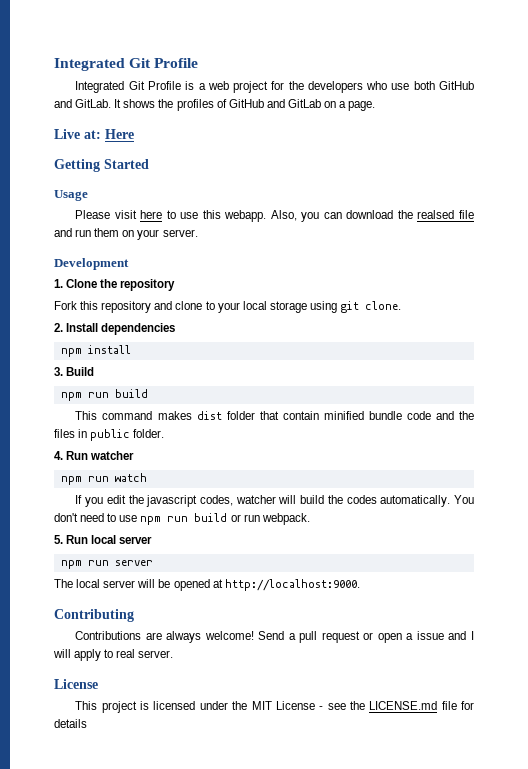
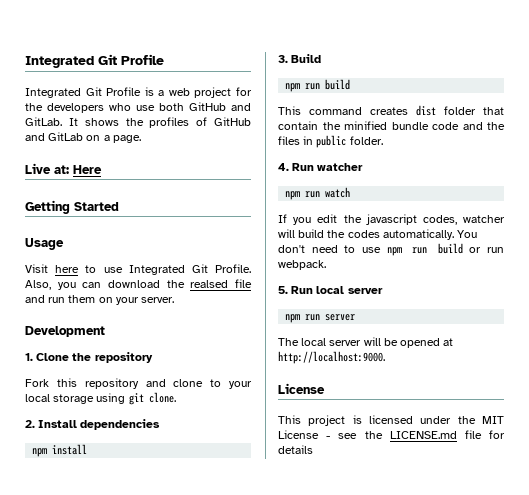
[75,210,137,219] Please visit -> [25,264,48,273] Visit
[202,210,267,222] this webapp. -> [128,264,251,275] Integrated Git Profile.
[157,411,192,420] makes -> [370,107,408,115] creates
(319, 415) none -> [322,122,341,130] the
[54,609,134,622] [75,631,475,643] [53,649,174,661] // Contributing // Contributions are always welcome! Send a pull request or open a issue and I will apply to real server. -> (385, 357) none

